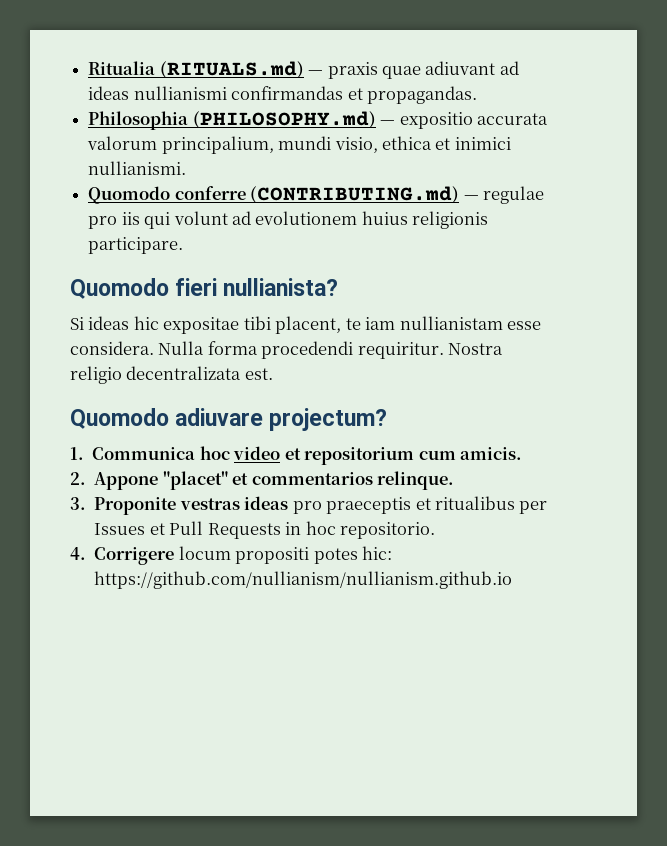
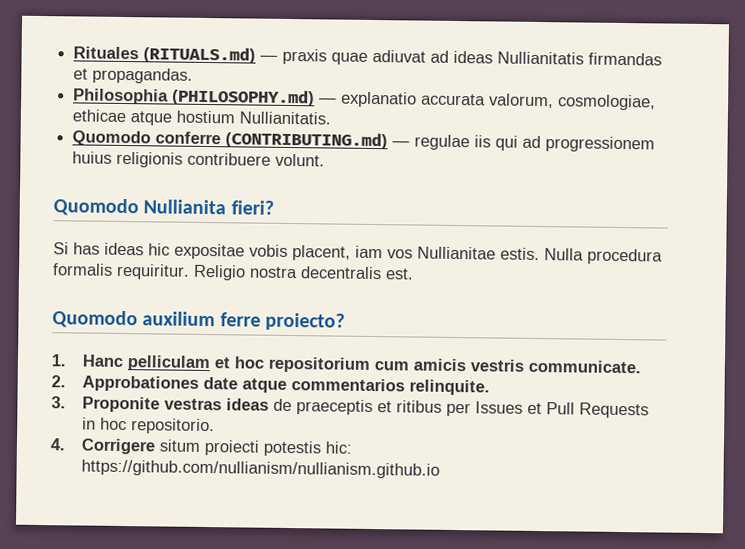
[88,61,156,75] Ritualia -> [73,46,140,60] Rituales
[425,61,496,75] adiuvant -> [372,49,427,63] adiuvat
[133,86,344,100] nullianismi confirmandas -> [497,51,663,66] Nullianitatis firmandas
[399,112,548,129] [87,136,511,154] [88,161,187,175] expositio accurata valorum principalium, mundi visio, ethica et inimici nullianismi. -> [341,91,657,111] [72,109,332,126] explanatio accurata valorum, cosmologiae, ethicae atque hostium Nullianitatis.
[88,216,118,229] pro -> (471, 142) none
[173,211,489,229] [88,237,184,254] [70,278,339,299] volunt ad evolutionem huius religionis participare. // Quomodo fieri nullianista? -> [522,135,656,153] [72,151,326,168] [53,198,274,217] ad progressionem huius religionis contribuere volunt. // Quomodo Nullianita fieri?
(84, 323) none -> [73,242,100,255] has
[243,316,542,334] [70,341,504,359] [70,366,273,384] [70,408,388,431] [70,446,522,465] [70,471,455,490] tibi placent, te iam nullianistam esse considera. Nulla forma procedendi requiritur. Nostra religio decentralizata est. // Quomodo adiuvare projectum? // 1. Communica hoc video et repositorium cum amicis. // 2. Appone "placet" et commentarios relinque. -> [249,244,663,265] [52,263,414,281] [52,310,345,331] [51,354,642,374] [51,375,491,396] vobis placent, iam vos Nullianitae estis. Nulla procedura formalis requiritur. Religio nostra decentralis est. // Quomodo auxilium ferre proiecto? // 1. Hanc pelliculam et hoc repositorium cum amicis vestris communicate. // 2. Approbationes date atque commentarios relinquite.
[292,501,322,514] pro -> [273,398,293,412] de
[434,496,515,510] ritualibus -> [396,400,443,413] ritibus
[178,546,358,564] locum propositi potes -> [159,439,322,457] situm proiecti potestis

